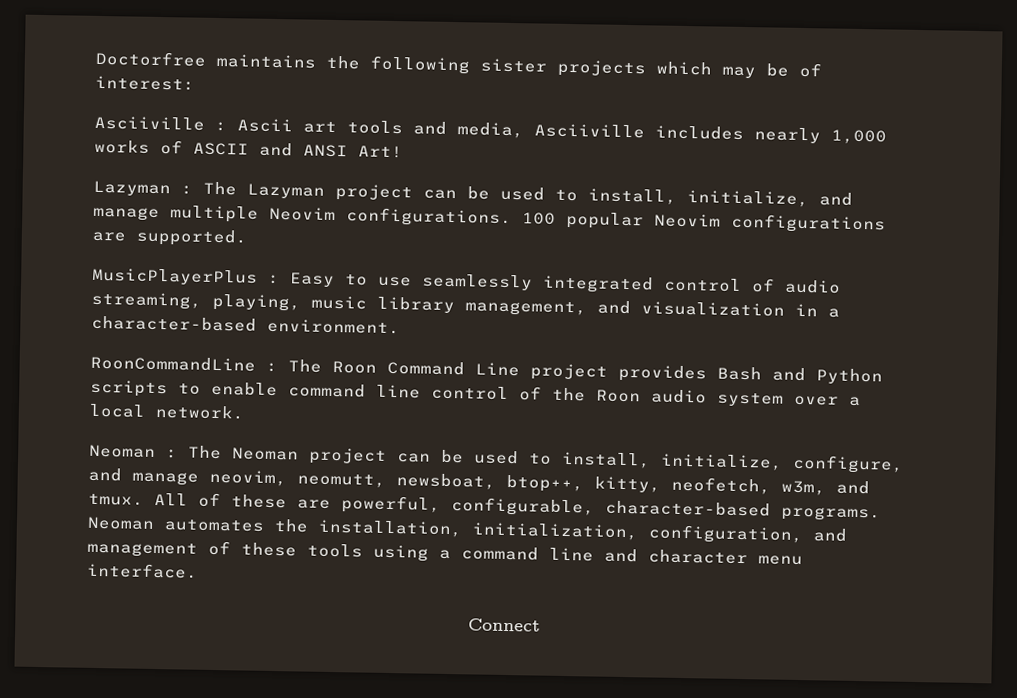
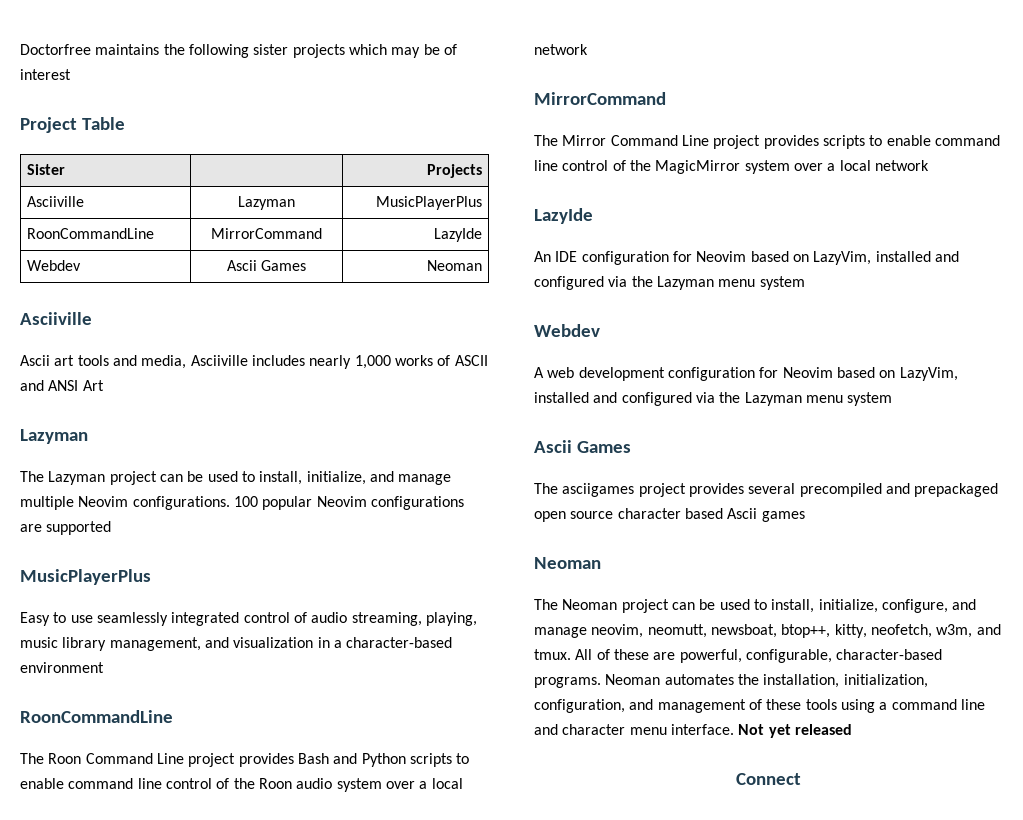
[95,75,195,91] [94,115,227,132] interest: // Asciiville : -> [20,69,71,80] [20,117,125,133] [26,164,65,175] [427,164,483,178] [26,196,84,207] [238,196,295,210] [376,196,483,210] [26,228,154,239] [211,228,322,239] [434,228,483,242] [26,260,81,271] [226,260,307,271] [427,260,483,271] [20,312,92,325] interest // Project Table // Sister | | Projects // Asciiville | Lazyman | MusicPlayerPlus // RoonCommandLine | MirrorCommand | LazyIde // Webdev | Ascii Games | Neoman // Asciiville //
[358,145,403,159] [93,180,193,197] Art! // Lazyman : -> [82,380,104,391] [20,429,88,444] Art // Lazyman //
[136,228,247,247] [92,267,280,286] supported. // MusicPlayerPlus : -> [46,521,112,535] [20,569,151,585] supported // MusicPlayerPlus //
[267,318,400,335] [90,355,278,373] environment. // RoonCommandLine : -> [20,662,104,673] [20,710,173,723] environment // RoonCommandLine //
[155,404,244,420] [89,444,178,459] network. // Neoman : -> [534,44,588,55] [534,92,666,105] [534,135,1000,149] [534,160,929,174] [534,208,593,224] [534,251,959,265] [534,276,805,290] [534,324,600,337] [534,367,958,381] [534,392,893,406] [534,440,631,453] [534,483,999,497] [534,508,805,522] [534,557,601,569] network // MirrorCommand // The Mirror Command Line project provides scripts to enable command line control of the MagicMirror system over a local network // LazyIde // An IDE configuration for Neovim based on LazyVim, installed and configured via the Lazyman menu system // Webdev // A web development configuration for Neovim based on LazyVim, installed and configured via the Lazyman menu system // Ascii Games // The asciigames project provides several precompiled and prepackaged open source character based Ascii games // Neoman //
(198, 570) none -> [738,724,852,738] Not yet released

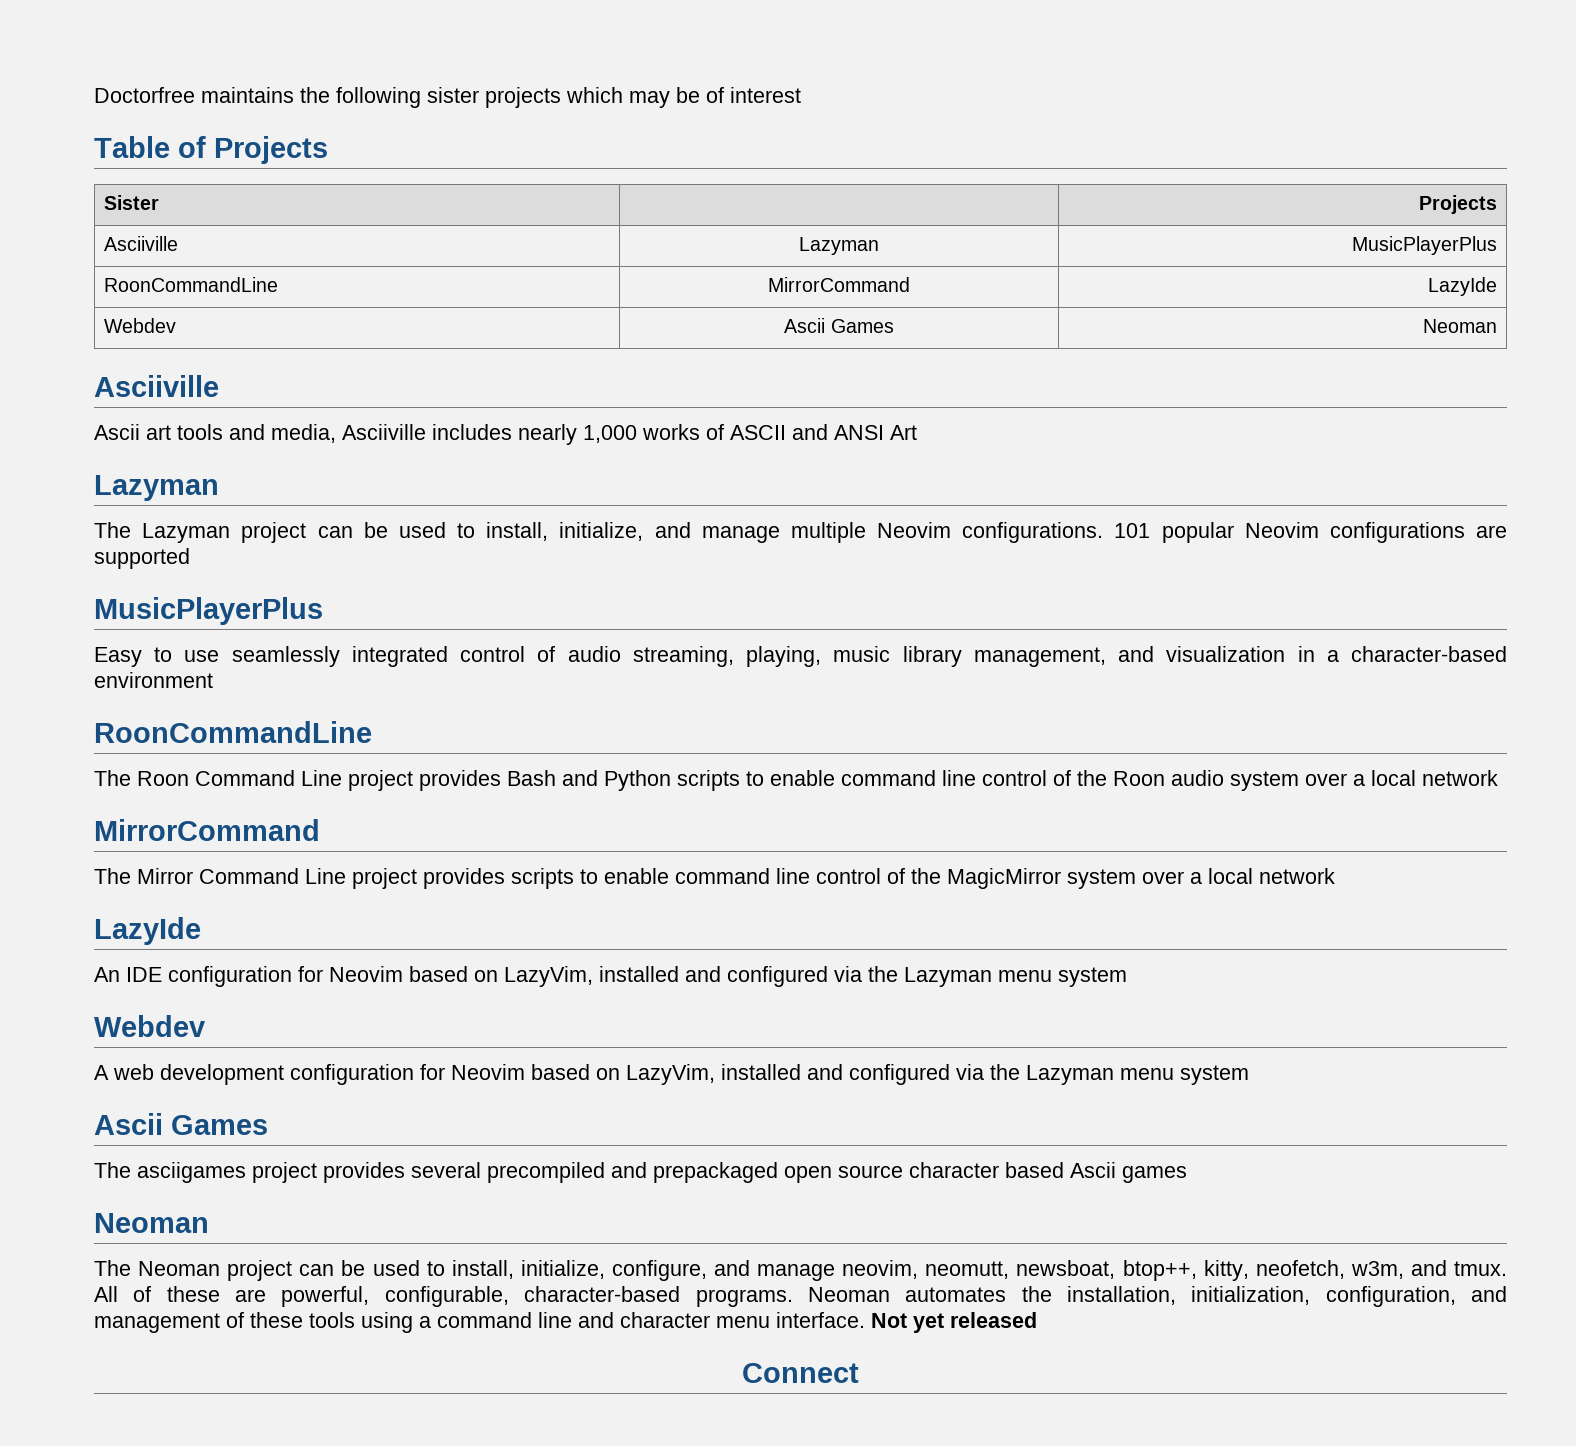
[20,117,77,133] Project -> (801, 95) none
(125, 123) none -> [178,136,328,164] of Projects
[233,496,258,507] 100 -> [1114,523,1151,538] 101

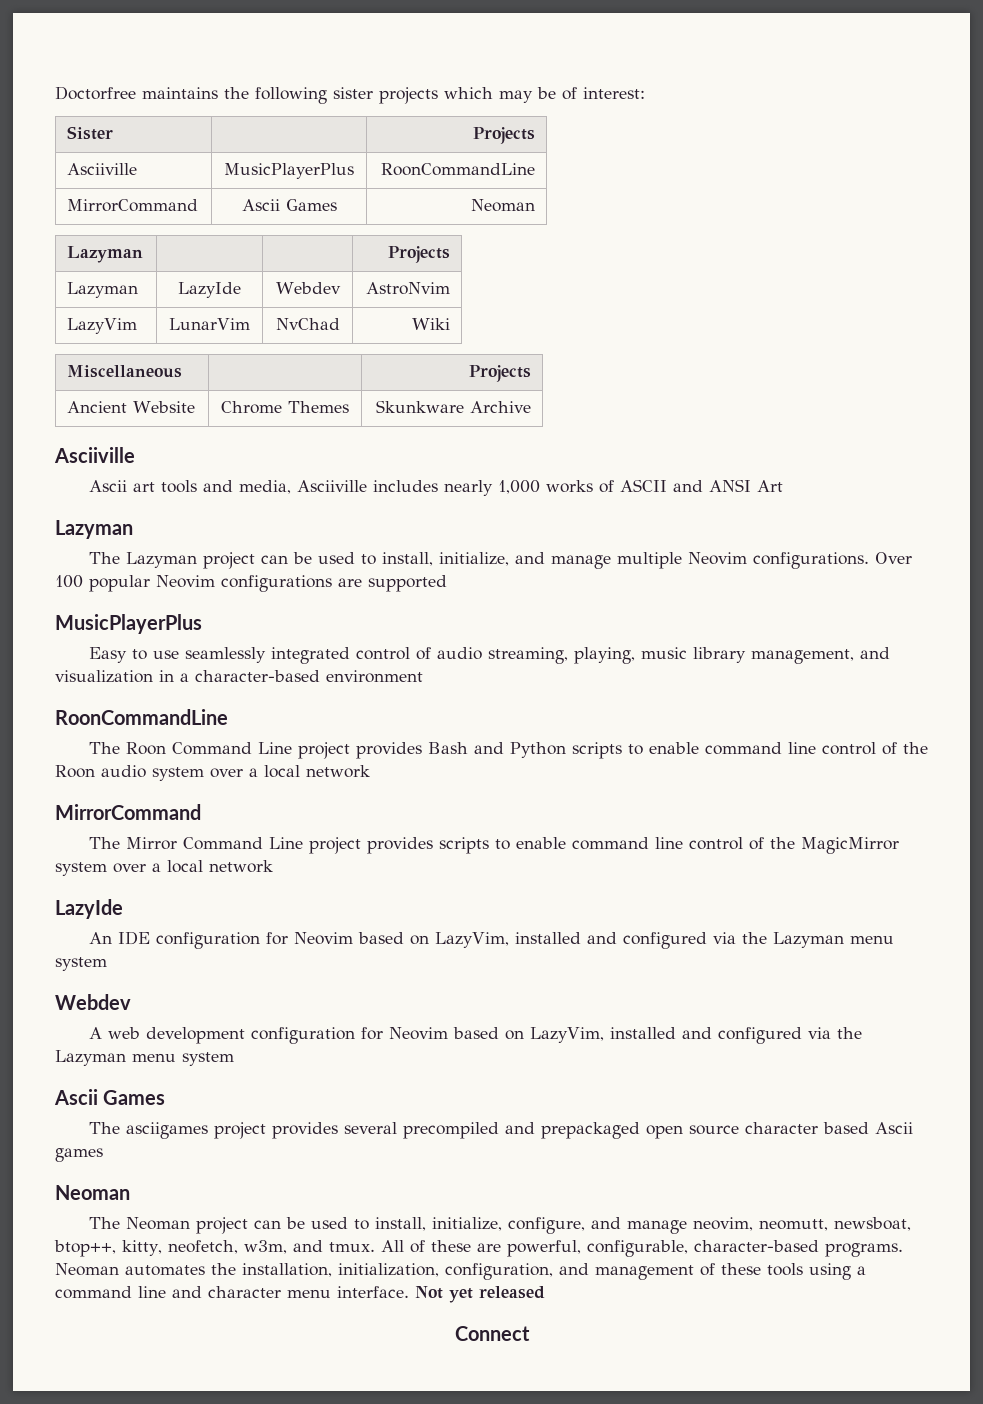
[730,87,801,103] [94,136,328,164] interest // Table of Projects -> [583,87,645,99] interest:
[799,237,879,255] [1352,236,1498,255] [103,277,278,292] [768,277,910,292] [1428,277,1498,296] [103,318,176,333] Lazyman | MusicPlayerPlus // RoonCommandLine | MirrorCommand | LazyIde // Webdev -> [224,163,354,179] [380,163,535,176] [67,199,199,212] MusicPlayerPlus | RoonCommandLine // MirrorCommand
(1498, 326) none -> [67,246,144,263] [387,246,450,263] [67,282,139,298] [178,282,241,298] [275,282,341,294] [365,282,450,295] [67,318,138,334] [169,318,251,330] [275,318,340,330] [411,318,450,330] [67,365,183,378] [468,365,531,382] [67,401,196,413] [221,401,349,414] [375,400,531,413] // Lazyman | | | Projects // Lazyman | LazyIde | Webdev | AstroNvim // LazyVim | LunarVim | NvChad | Wiki // Miscellaneous | | Projects // Ancient Website | Chrome Themes | Skunkware Archive
[1114,523,1151,538] 101 -> [874,552,912,564] [55,575,83,588] Over 100

